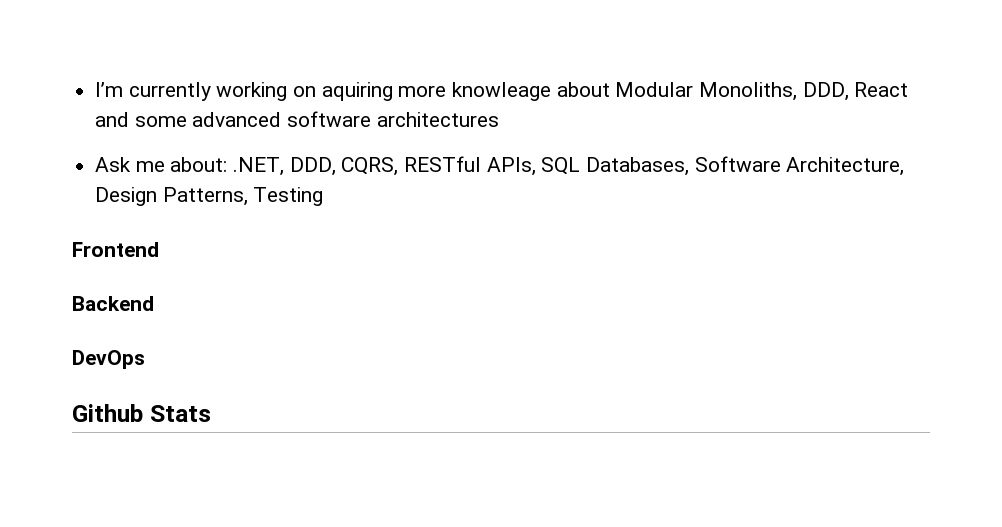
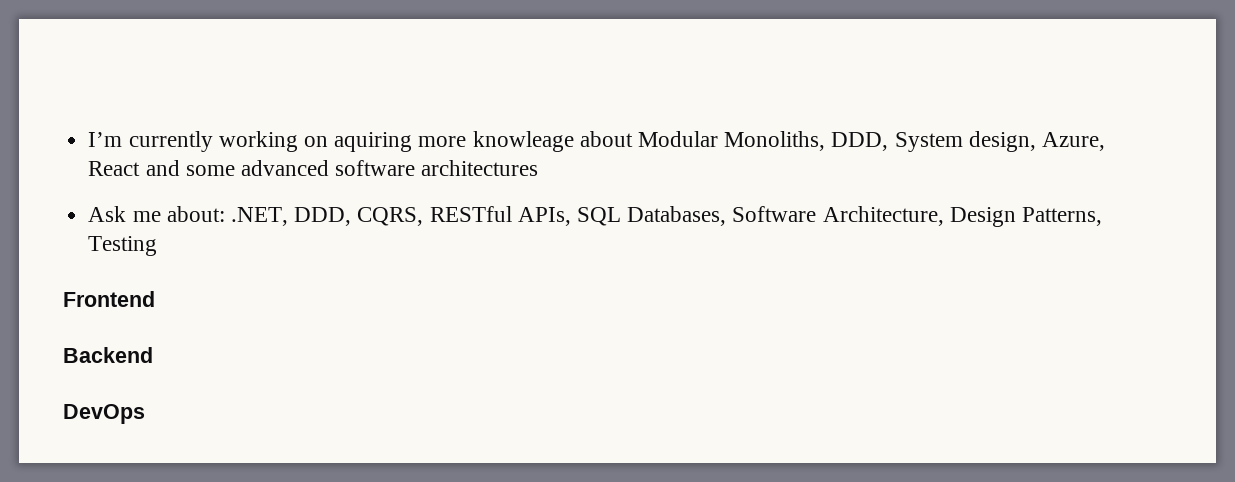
(849, 91) none -> [894,131,1106,152] System design, Azure,
[72,404,211,422] // Github Stats -> (145, 414) none

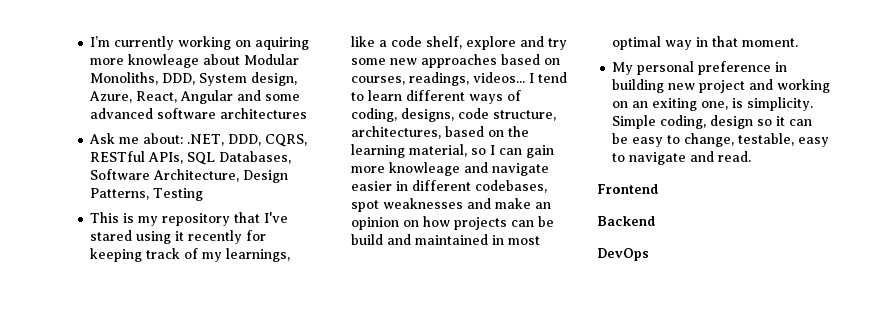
[88,161,141,176] React -> [136,90,234,104] React, Angular
(158, 246) none -> [90,212,289,226] [90,230,267,244] [90,248,291,262] [351,36,568,50] [351,54,561,68] [351,72,568,86] [351,90,522,104] [351,108,557,122] [351,126,530,139] [351,144,555,158] [351,162,550,176] [351,180,548,193] [351,198,552,212] [351,216,555,230] [351,234,541,245] [612,36,799,50] [612,61,788,75] [612,79,831,93] [612,97,814,111] [612,115,813,129] [612,133,830,147] [612,151,752,165] // This is my repository that I've stared using it recently for keeping track of my learnings, like a code shelf, explore and try some new approaches based on courses, readings, videos... I tend to learn different ways of coding, designs, code structure, architectures, based on the learning material, so I can gain more knowleage and navigate easier in different codebases, spot weaknesses and make an opinion on how projects can be build and maintained in most optimal way in that moment. // My personal preference in building new project and working on an exiting one, is simplicity. Simple coding, design so it can be easy to change, testable, easy to navigate and read.

